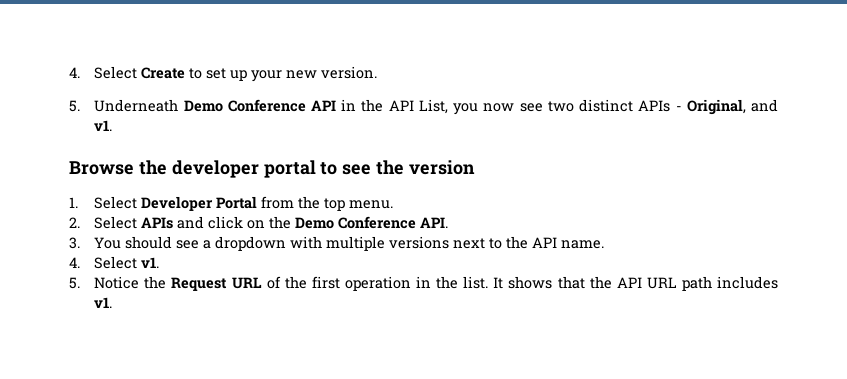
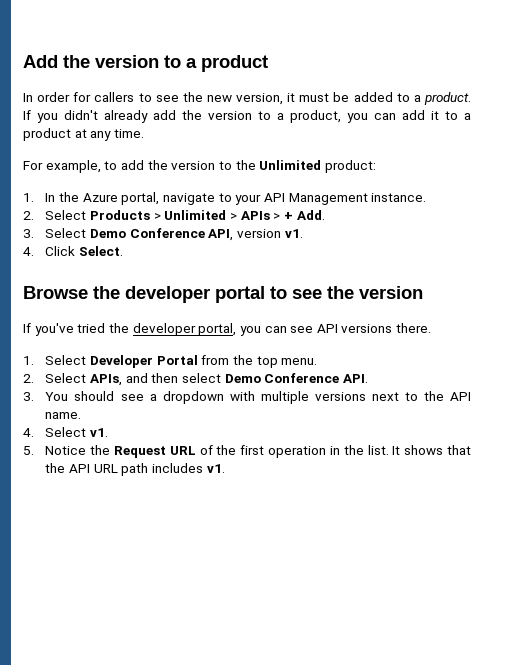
[69,66,378,82] [69,99,779,115] [94,120,113,131] 4. Select Create to set up your new version. // 5. Underneath Demo Conference API in the API List, you now see two distinct APIs - Original, and v1. -> [23,55,268,72] [23,92,471,105] [23,110,471,123] [23,128,144,141] [23,160,376,173] [23,192,427,205] [23,210,325,220] [23,228,303,241] [23,246,124,256] Add the version to a product // In order for callers to see the new version, it must be added to a product. If you didn't already add the version to a product, you can add it to a product at any time. // For example, to add the version to the Unlimited product: // 1. In the Azure portal, navigate to your API Management instance. // 2. Select Products > Unlimited > APIs > + Add. // 3. Select Demo Conference API, version v1. // 4. Click Select.
(476, 167) none -> [23,323,432,336] // If you've tried the developer portal, you can see API versions there.
[141,216,292,229] APIs and click on the -> [90,373,221,386] APIs, and then select

